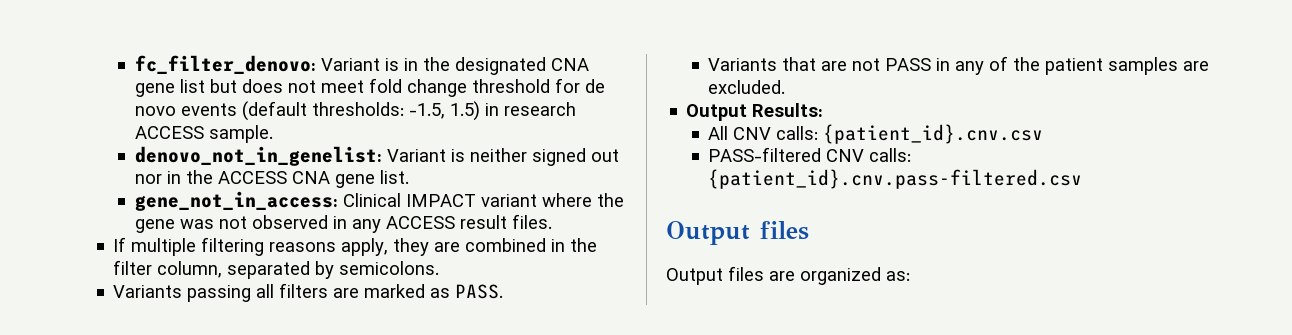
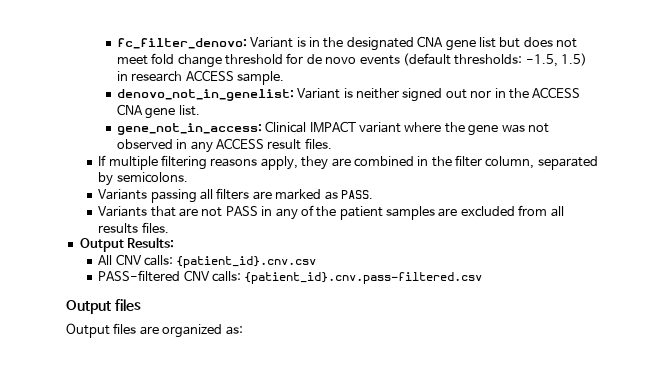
[708,80,786,94] excluded. -> [460,205,564,217] [98,222,169,234] excluded from all results files.

